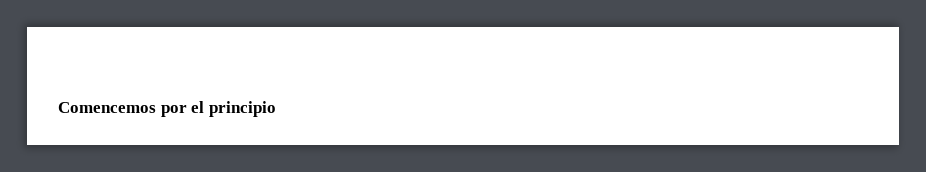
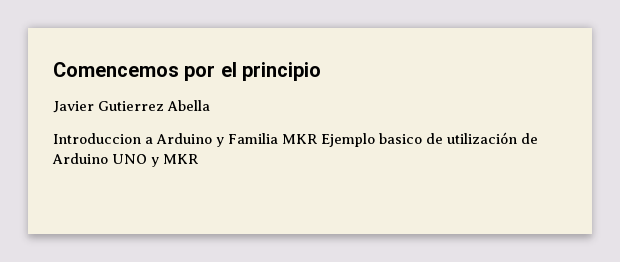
(276, 109) none -> [53,100,210,113] [53,132,538,147] [52,153,198,167] // Javier Gutierrez Abella // Introduccion a Arduino y Familia MKR Ejemplo basico de utilización de Arduino UNO y MKR

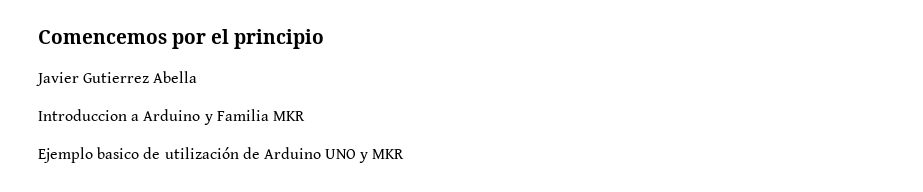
(317, 139) none -> (305, 116) //

